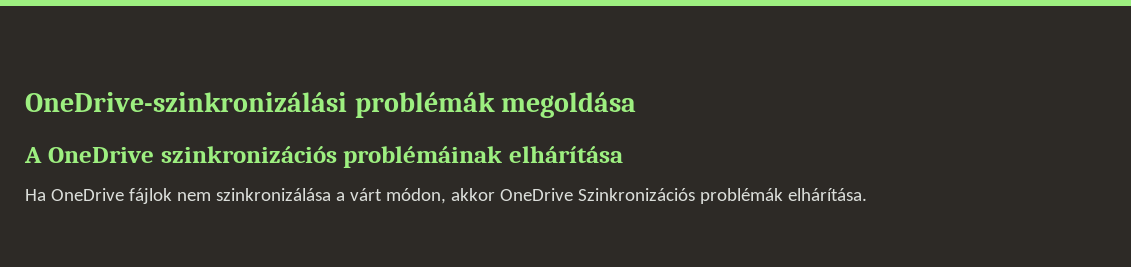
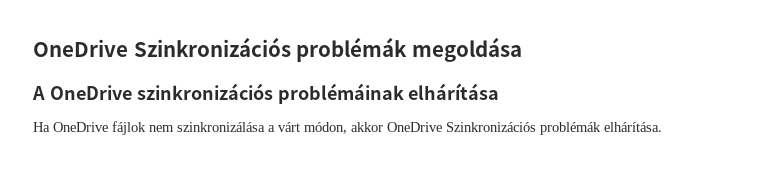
[25,92,347,112] OneDrive-szinkronizálási -> [33,37,291,57] OneDrive Szinkronizációs

